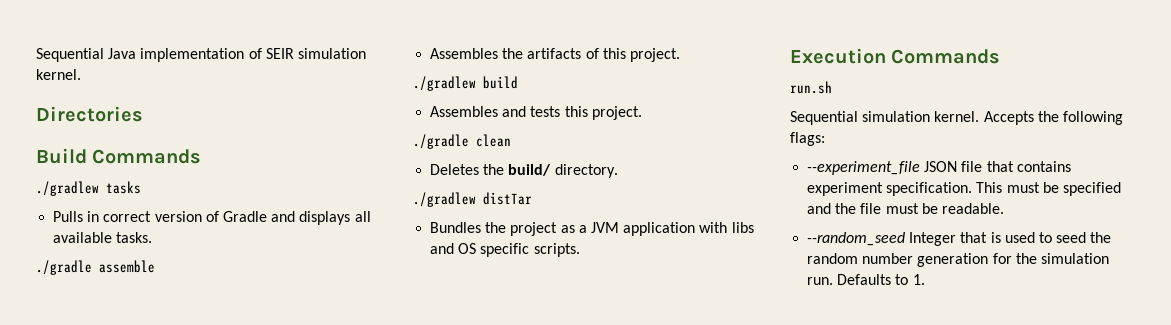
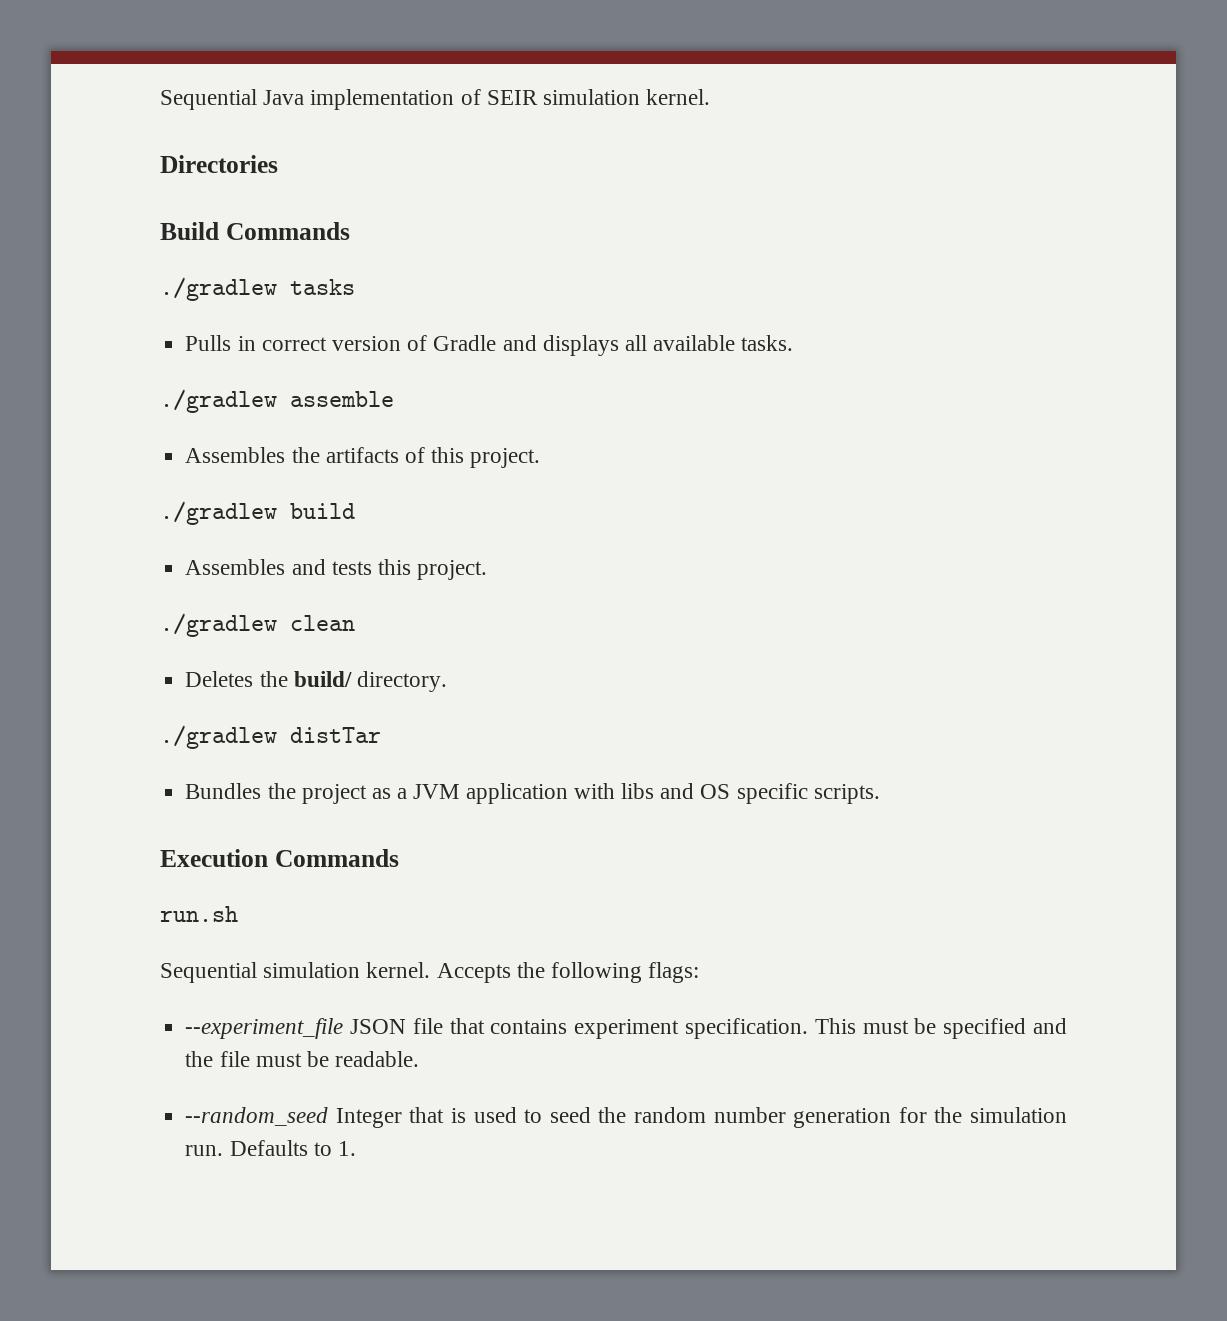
[36,260,92,275] ./gradle -> [160,389,277,413] ./gradlew
[413,134,469,149] ./gradle -> [160,613,277,637] ./gradlew

